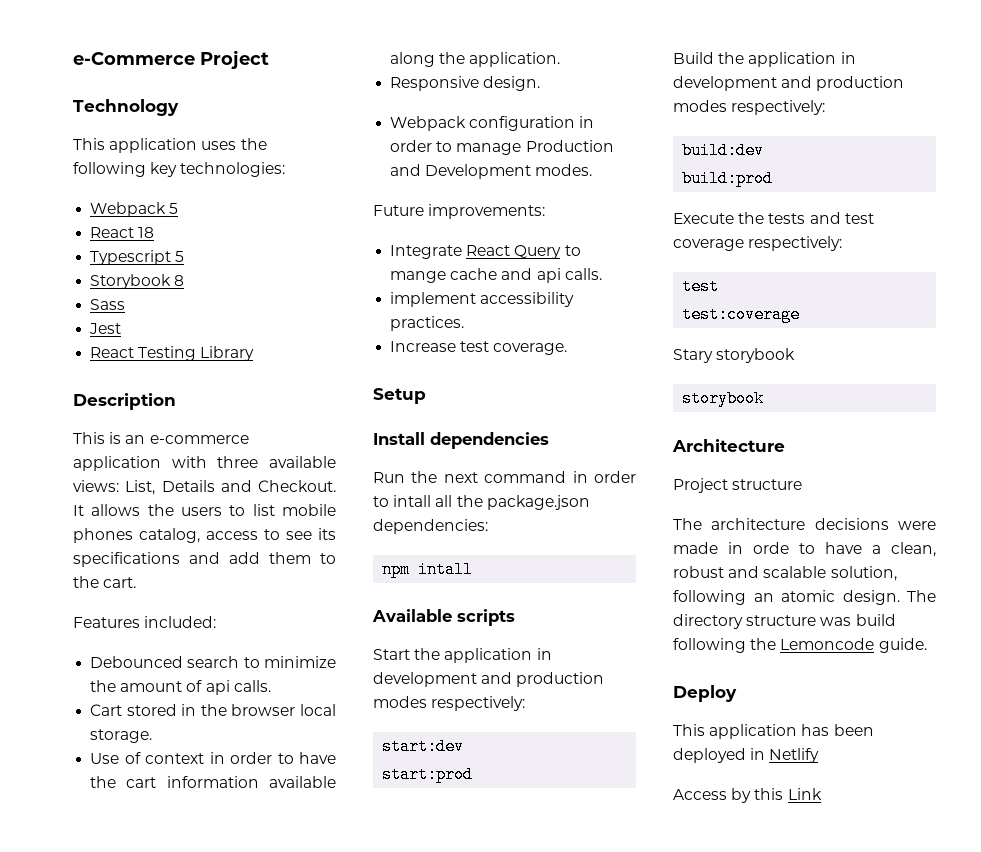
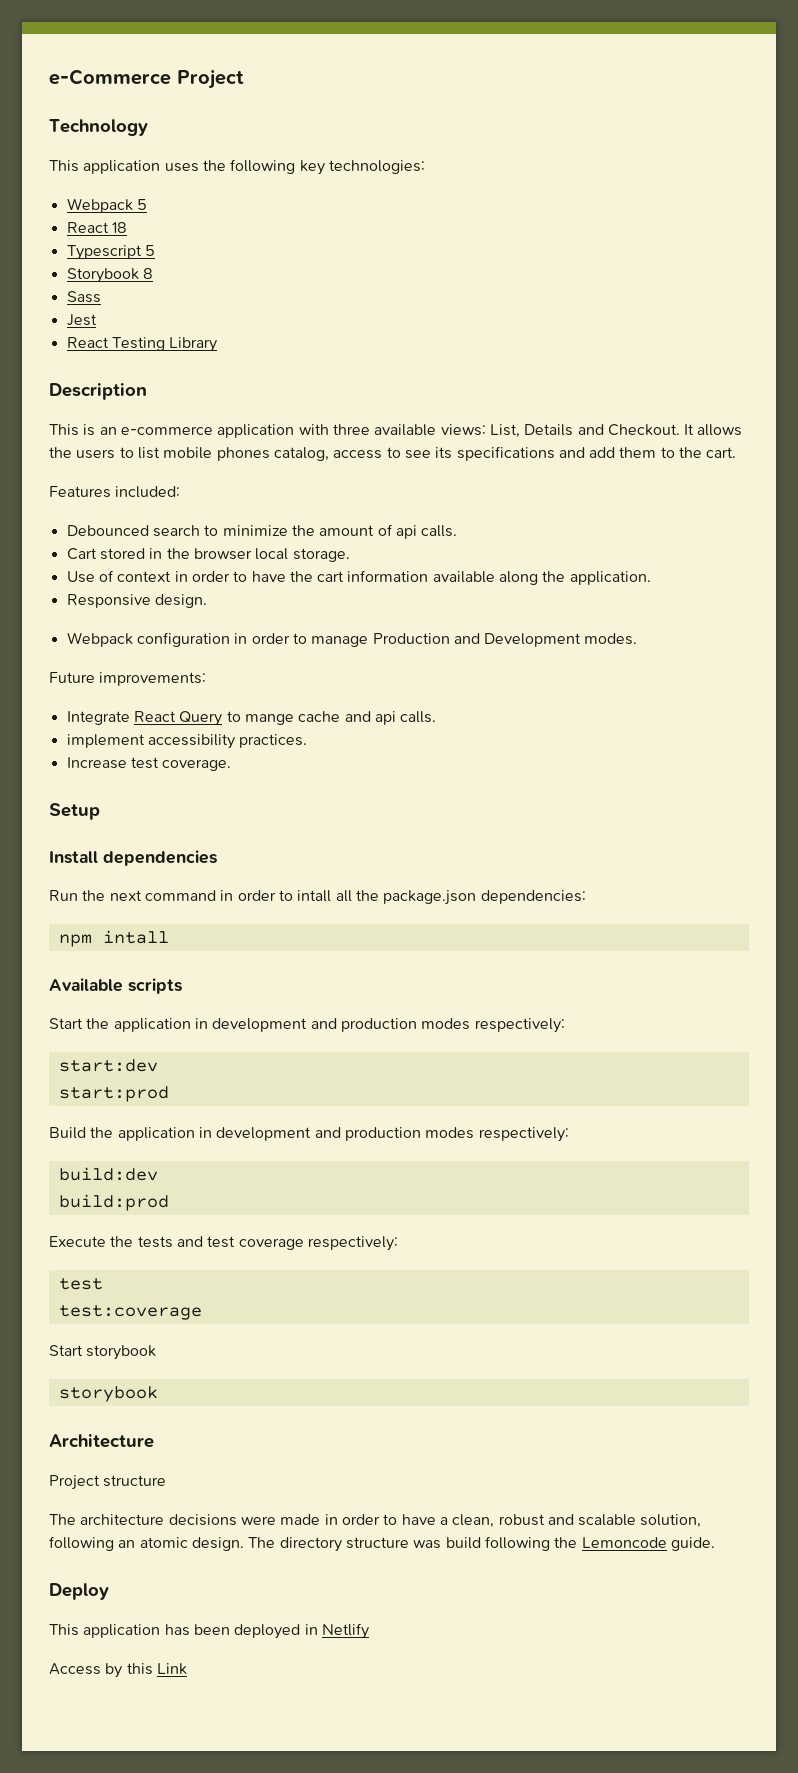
[673,349,713,363] Stary -> [49,1345,83,1356] Start
[753,542,789,554] orde -> [341,1514,380,1525] order

